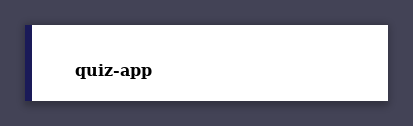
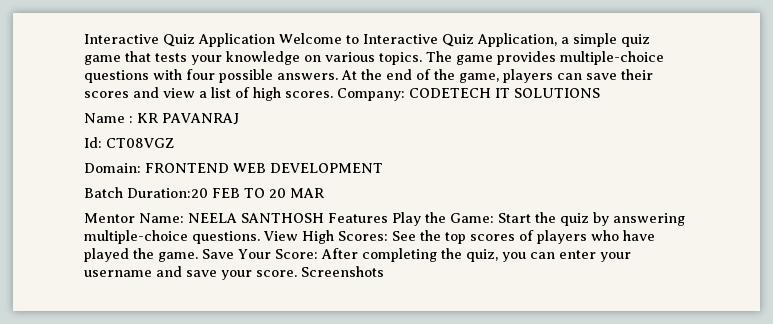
[75,64,152,79] quiz-app -> [84,33,650,47] [84,51,664,65] [84,69,653,83] [84,87,600,101] [84,113,239,125] [84,137,174,148] [84,163,383,173] [84,187,324,198] [84,212,685,226] [84,230,655,244] [84,248,631,262] [84,266,384,280] Interactive Quiz Application Welcome to Interactive Quiz Application, a simple quiz game that tests your knowledge on various topics. The game provides multiple-choice questions with four possible answers. At the end of the game, players can save their scores and view a list of high scores. Company: CODETECH IT SOLUTIONS // Name : KR PAVANRAJ // Id: CT08VGZ // Domain: FRONTEND WEB DEVELOPMENT // Batch Duration:20 FEB TO 20 MAR // Mentor Name: NEELA SANTHOSH Features Play the Game: Start the quiz by answering multiple-choice questions. View High Scores: See the top scores of players who have played the game. Save Your Score: After completing the quiz, you can enter your username and save your score. Screenshots

